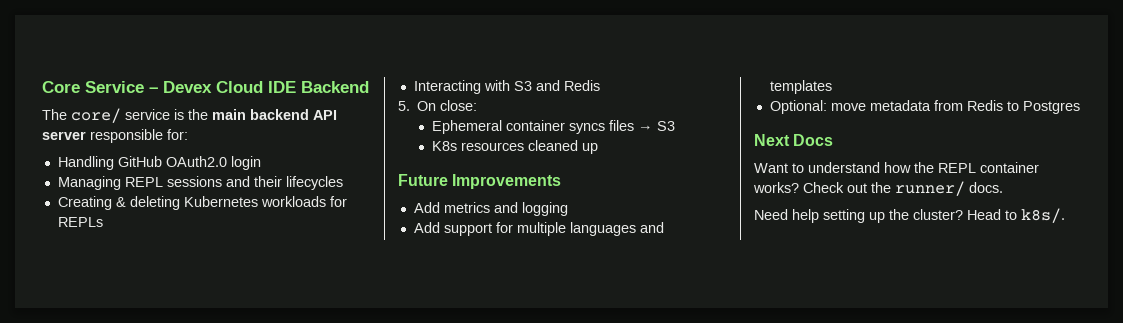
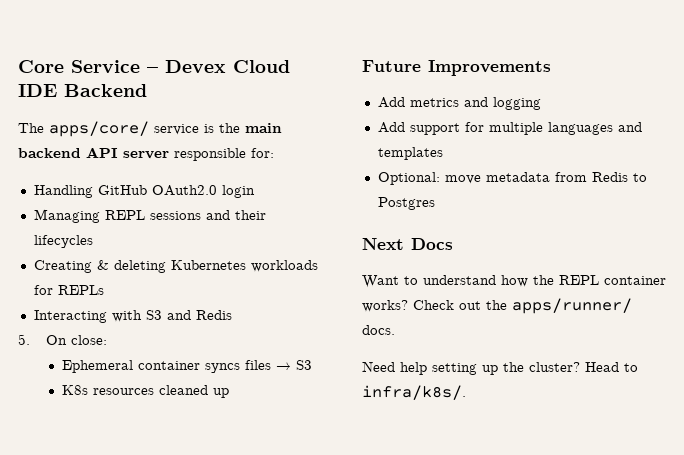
[71,108,121,123] core/ -> [49,121,149,137] apps/core/
[895,181,965,196] runner/ -> [512,298,632,314] apps/runner/
[1021,208,1065,223] k8s/. -> [362,385,466,400] infra/k8s/.

